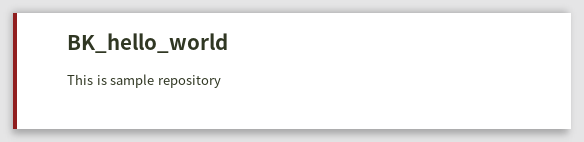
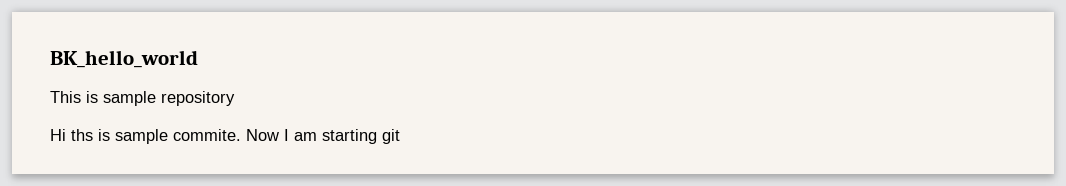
(221, 81) none -> [50,129,400,144] // Hi ths is sample commite. Now I am starting git

